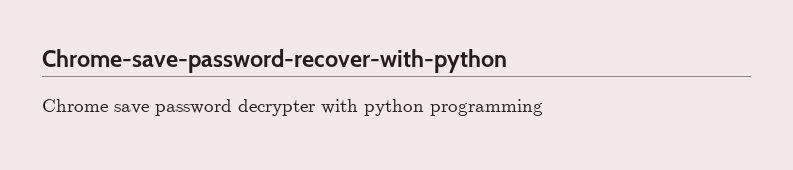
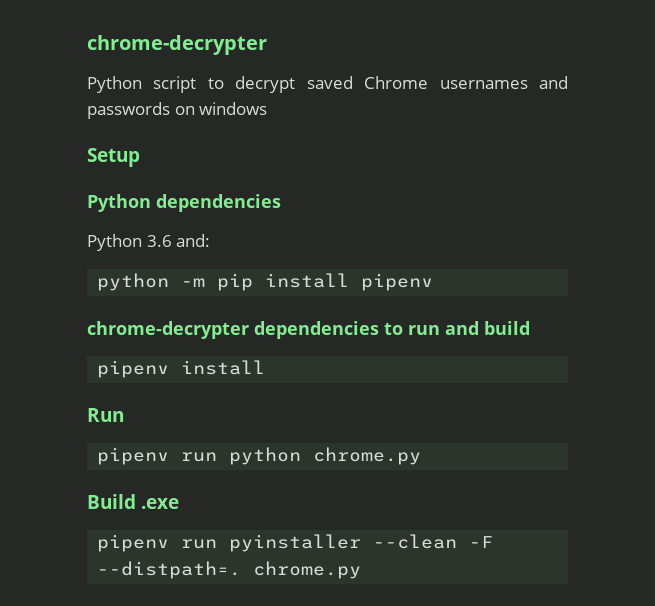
[42,49,507,73] [42,99,543,116] Chrome-save-password-recover-with-python // Chrome save password decrypter with python programming -> [87,35,267,55] [87,76,568,93] [87,102,268,119] [87,148,140,167] [87,194,281,212] [87,234,211,251] [97,273,434,291] [87,321,530,339] [97,360,266,378] [87,408,124,422] [97,447,422,465] [87,494,179,509] [97,534,494,552] [97,561,362,579] chrome-decrypter // Python script to decrypt saved Chrome usernames and passwords on windows // Setup // Python dependencies // Python 3.6 and: // python -m pip install pipenv // chrome-decrypter dependencies to run and build // pipenv install // Run // pipenv run python chrome.py // Build .exe // pipenv run pyinstaller --clean -F --distpath=. chrome.py

